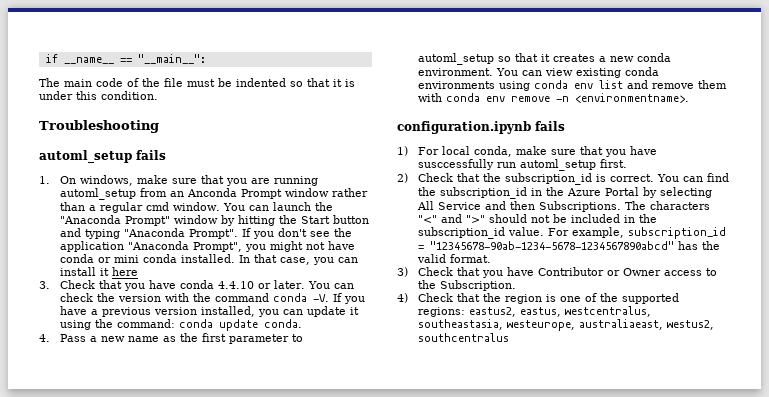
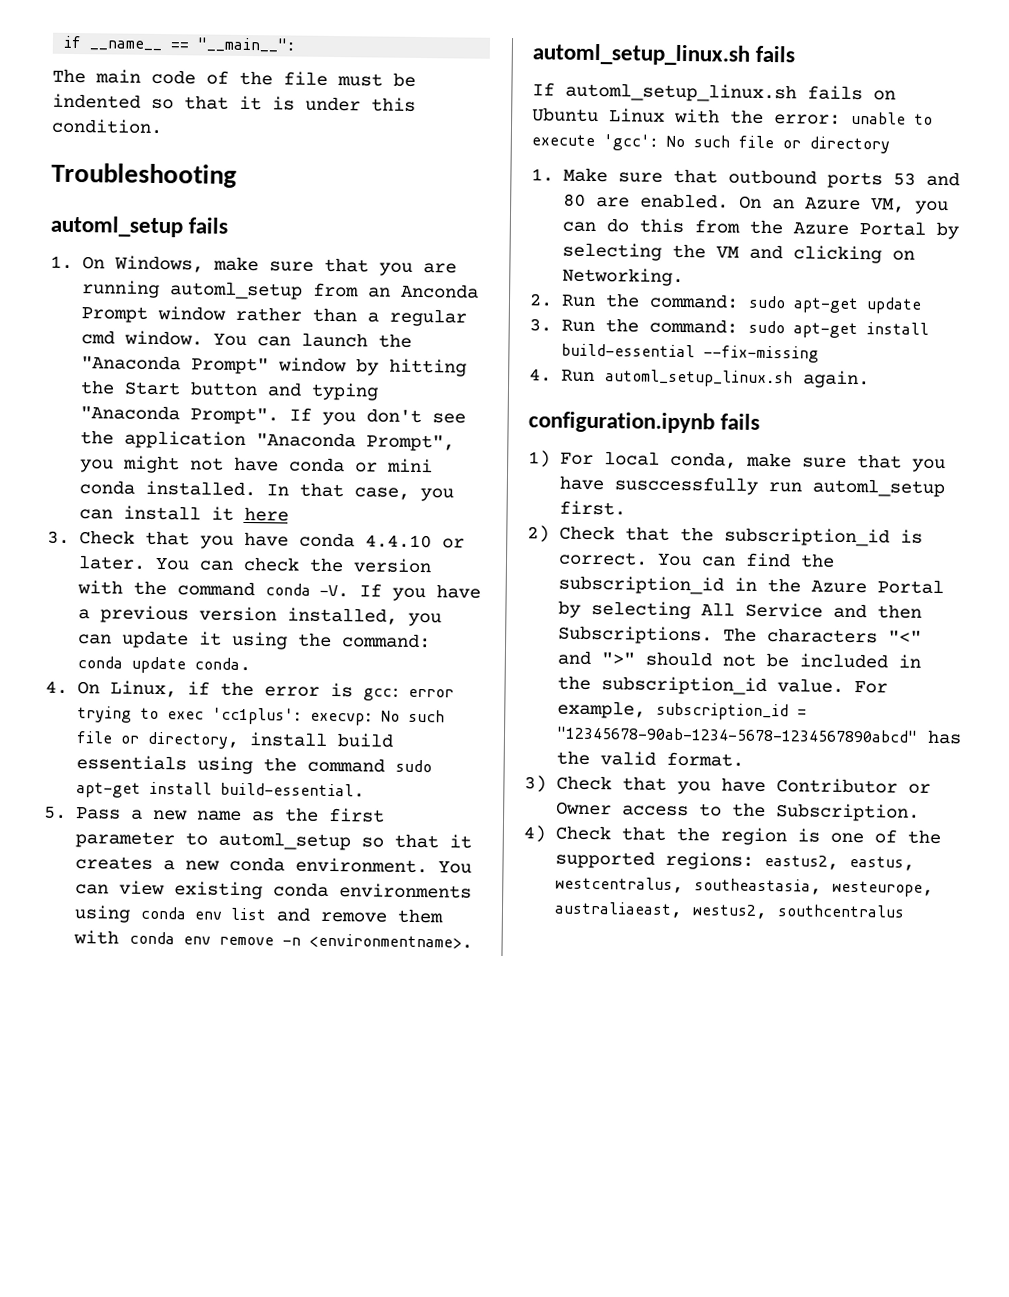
[80,175,134,186] windows, -> [113,255,204,273] Windows,
(50, 338) none -> [76,680,454,701] [76,706,445,726] [75,731,394,749] [75,755,432,775] [75,781,365,798] [44,806,67,819] On Linux, if the error is gcc: error trying to exec 'cc1plus': execvp: No such file or directory, install build essentials using the command sudo apt-get install build-essential. // 5.
(690, 98) none -> [532,43,796,66] [532,82,896,103] [532,107,933,125] [531,134,890,154] [531,167,960,189] [562,193,949,215] [561,218,959,240] [561,242,915,264] [561,267,684,287] [529,293,922,314] [529,318,929,339] [560,343,819,363] [529,368,870,389] // automl_setup_linux.sh fails // If automl_setup_linux.sh fails on Ubuntu Linux with the error: unable to execute 'gcc': No such file or directory // 1. Make sure that outbound ports 53 and 80 are enabled. On an Azure VM, you can do this from the Azure Portal by selecting the VM and clicking on Networking. // 2. Run the command: sudo apt-get update // 3. Run the command: sudo apt-get install build-essential --fix-missing // 4. Run automl_setup_linux.sh again.

